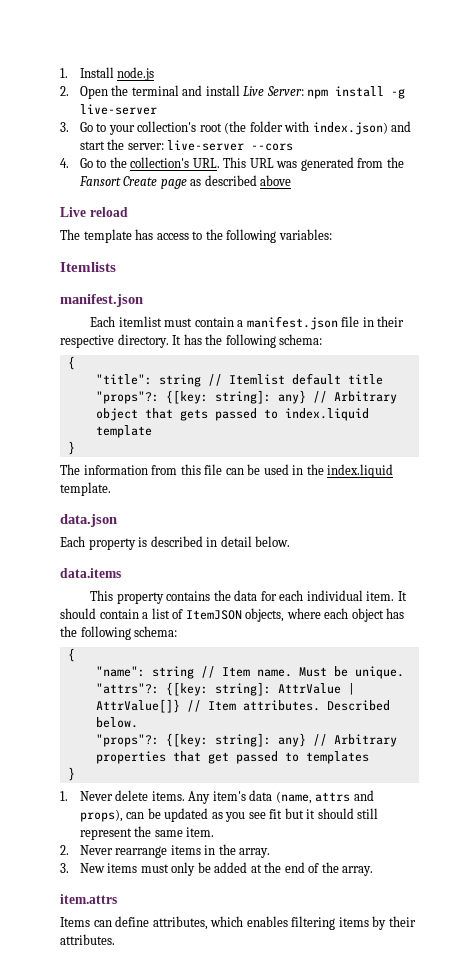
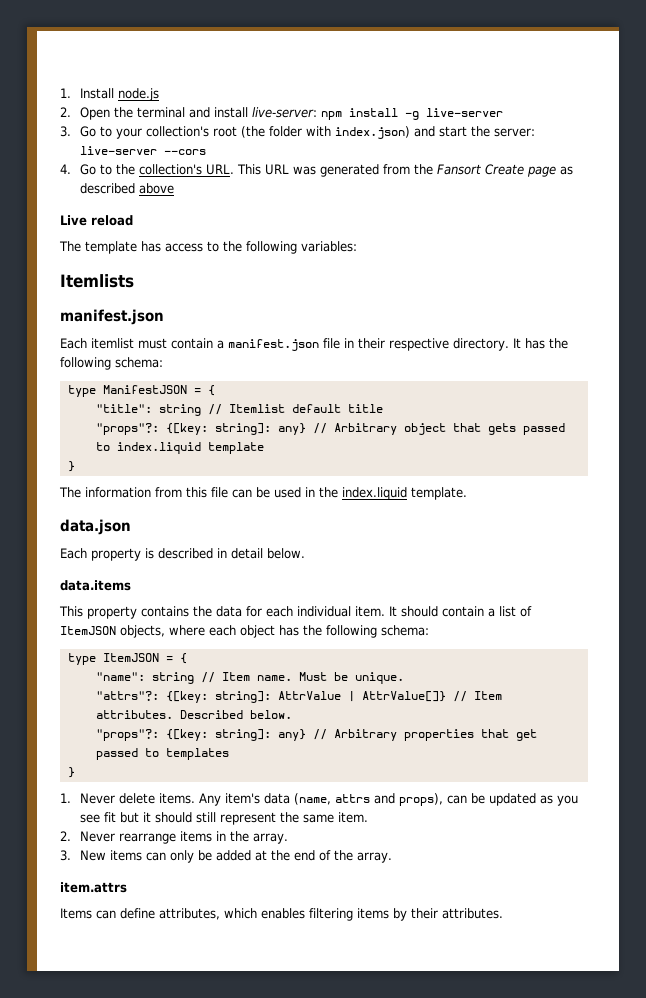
[243,86,304,96] Live Server: -> [251,107,317,118] live-server:
(323, 339) none -> [67,385,201,397] type ManifestJSON =
(178, 631) none -> [67,653,173,665] type ItemJSON =
[140,864,169,873] must -> [145,852,166,861] can

